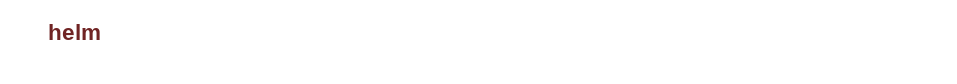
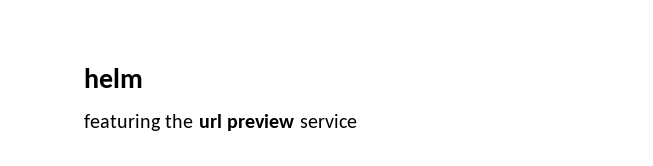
(101, 32) none -> [84,114,357,131] // featuring the url preview service

